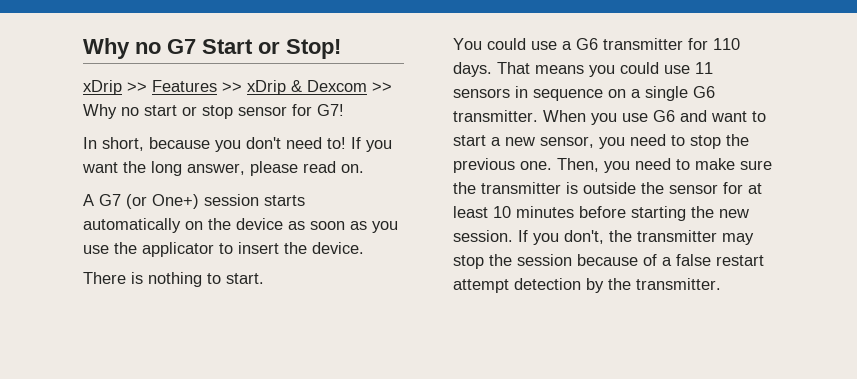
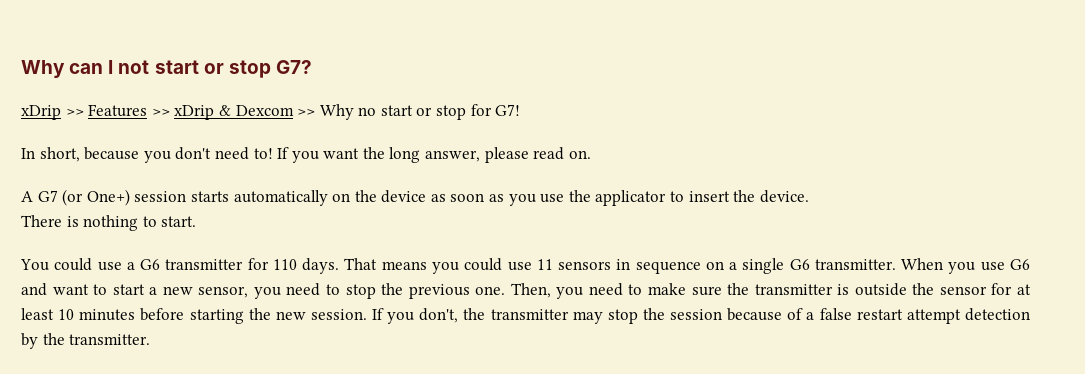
[83,38,341,59] Why no G7 Start or Stop! -> [21,60,312,78] Why can I not start or stop G7?
[238,106,287,116] sensor -> (467, 112) none

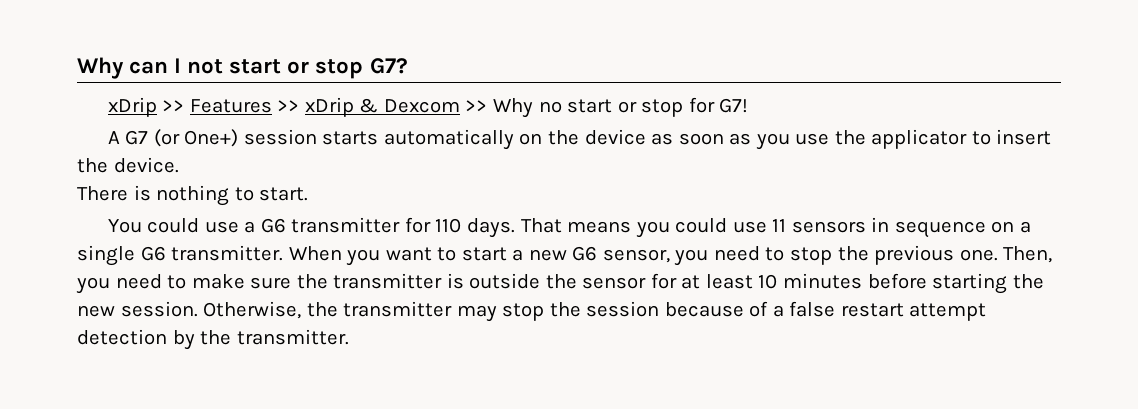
[21,147,591,163] // In short, because you don't need to! If you want the long answer, please read on. -> (749, 105) none
[980,259,1030,271] [21,283,47,296] use G6 and -> (381, 257) none
(193, 290) none -> [572,246,598,261] G6
[372,308,459,324] If you don't, -> [203,301,302,319] Otherwise,

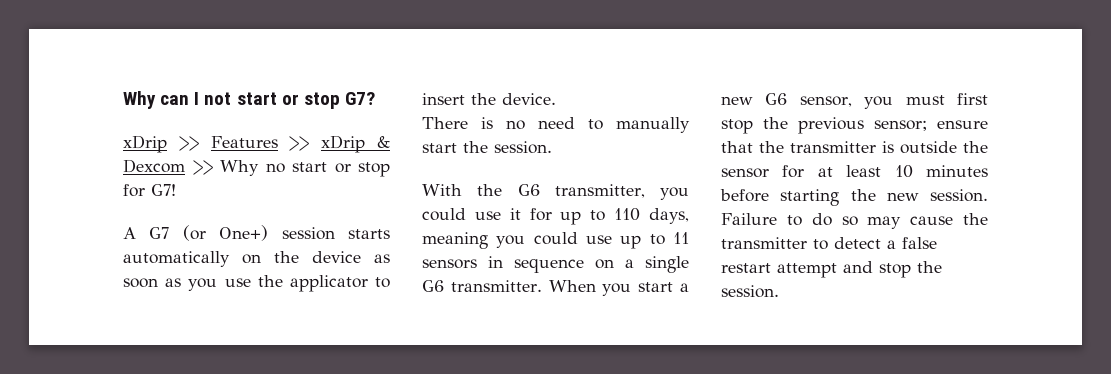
[156,185,309,206] [107,217,767,238] nothing to start. // You could use a G6 transmitter for 110 days. That means you could use -> [506,117,690,133] [422,141,552,154] [422,184,689,200] [422,208,689,225] [422,232,665,249] no need to manually start the session. // With the G6 transmitter, you could use it for up to 110 days, meaning you could use up to
[385,247,457,261] want to -> (632, 289) none
[713,246,785,261] need to -> [905,93,988,105] must first
[959,246,1053,263] [76,274,292,294] one. Then, you need to make sure -> [874,120,988,131] [721,141,753,153] sensor; ensure that
[203,301,987,322] [77,329,349,350] Otherwise, the transmitter may stop the session because of a false restart attempt detection by the transmitter. -> [721,213,988,229] [721,237,937,250] [721,261,942,278] [721,285,779,298] Failure to do so may cause the transmitter to detect a false restart attempt and stop the session.

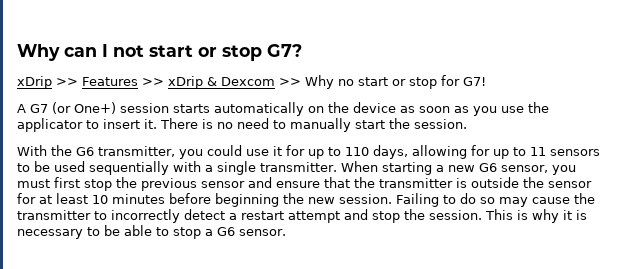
[471,93,556,105] the device. // -> [144,119,157,129] it.
[422,232,689,249] [422,256,614,273] meaning you could use up to 11 sensors in sequence on -> [412,145,600,159] [17,161,201,175] allowing for up to 11 sensors to be used sequentially with
[422,280,444,292] G6 -> (256, 168) none
[602,282,674,296] you start -> [381,162,432,175] starting
[874,120,927,131] sensor; -> [201,177,272,188] sensor and
[780,189,840,206] starting -> [215,193,279,207] beginning
[721,213,777,225] Failure -> [396,193,439,207] Failing
(828, 244) none -> [111,209,180,223] incorrectly
[902,237,937,249] false -> (237, 216) none
(779, 291) none -> [485,209,587,223] [17,225,286,239] This is why it is necessary to be able to stop a G6 sensor.

